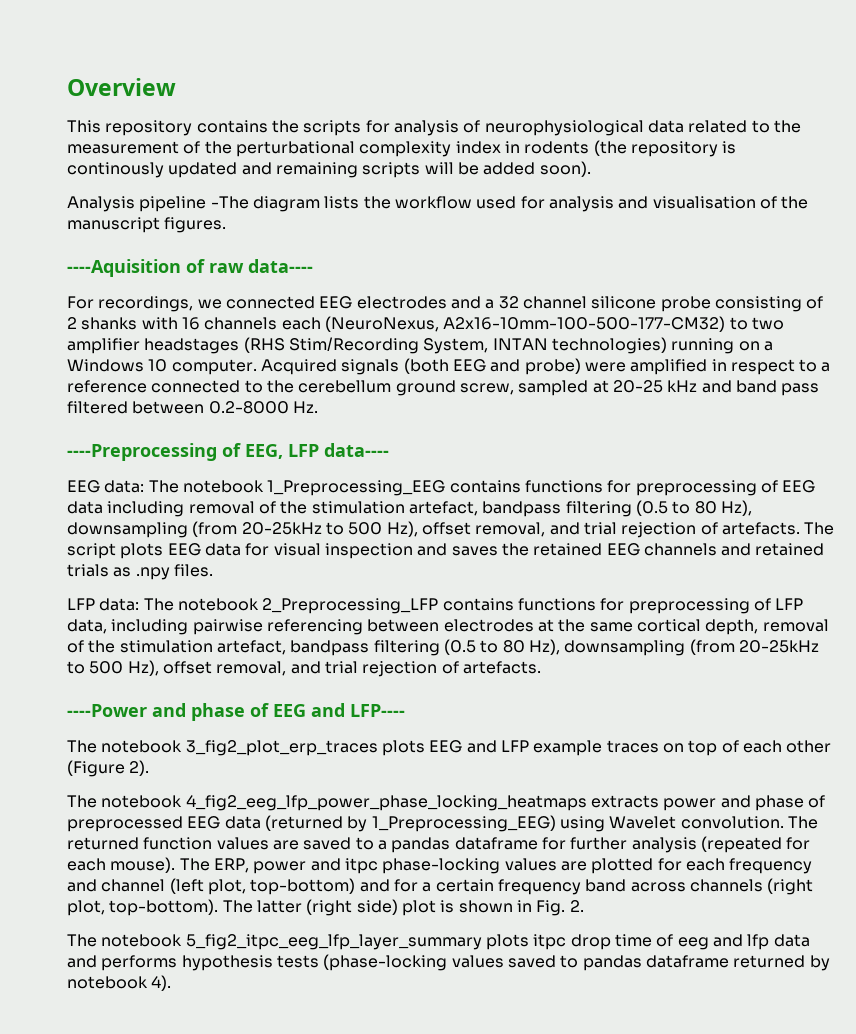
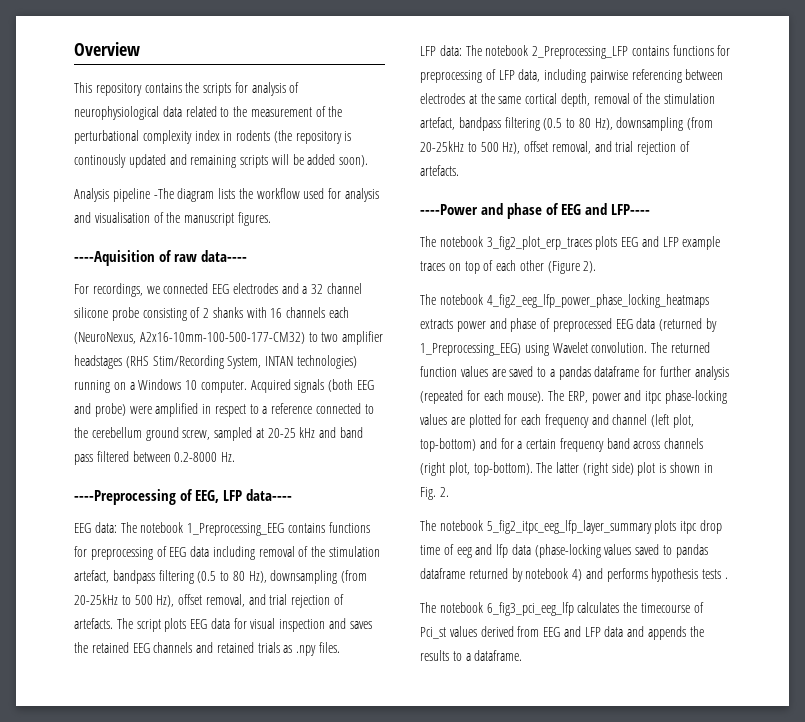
[67,955,319,971] and performs hypothesis tests -> (531, 549) none
[151,975,172,991] 4). -> [572,568,729,582] [420,602,704,616] [420,626,704,640] [420,650,523,661] 4) and performs hypothesis tests . // The notebook 6_fig3_pci_eeg_lfp calculates the timecourse of Pci_st values derived from EEG and LFP data and appends the results to a dataframe.

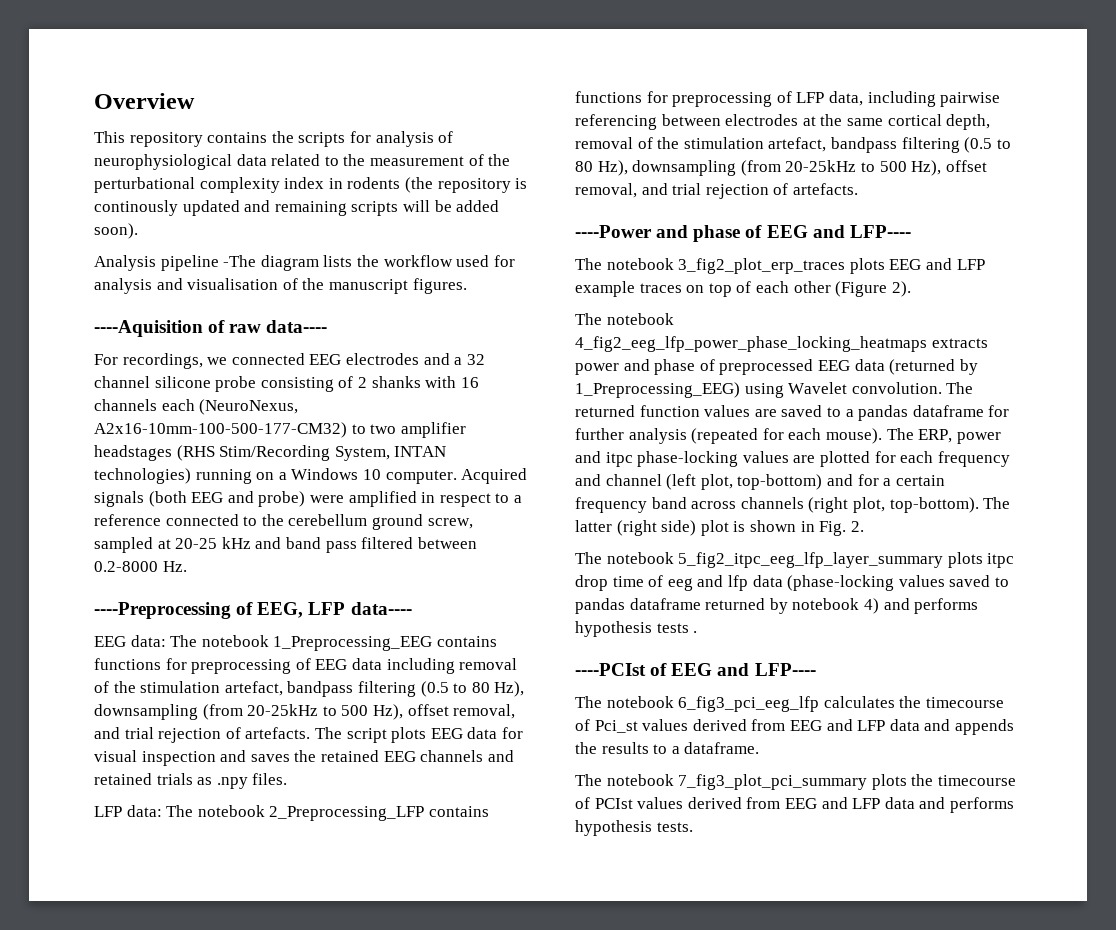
(729, 578) none -> [575,663,816,676] // ----PCIst of EEG and LFP----
(523, 655) none -> [575,774,1016,790] [575,797,1014,813] [575,820,693,836] // The notebook 7_fig3_plot_pci_summary plots the timecourse of PCIst values derived from EEG and LFP data and performs hypothesis tests.

